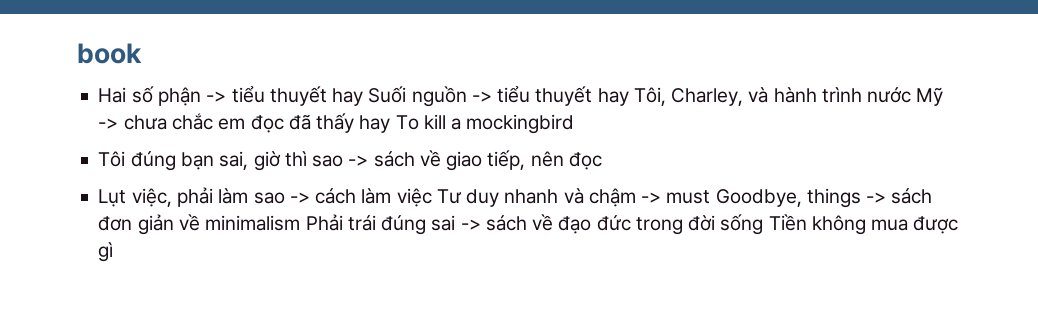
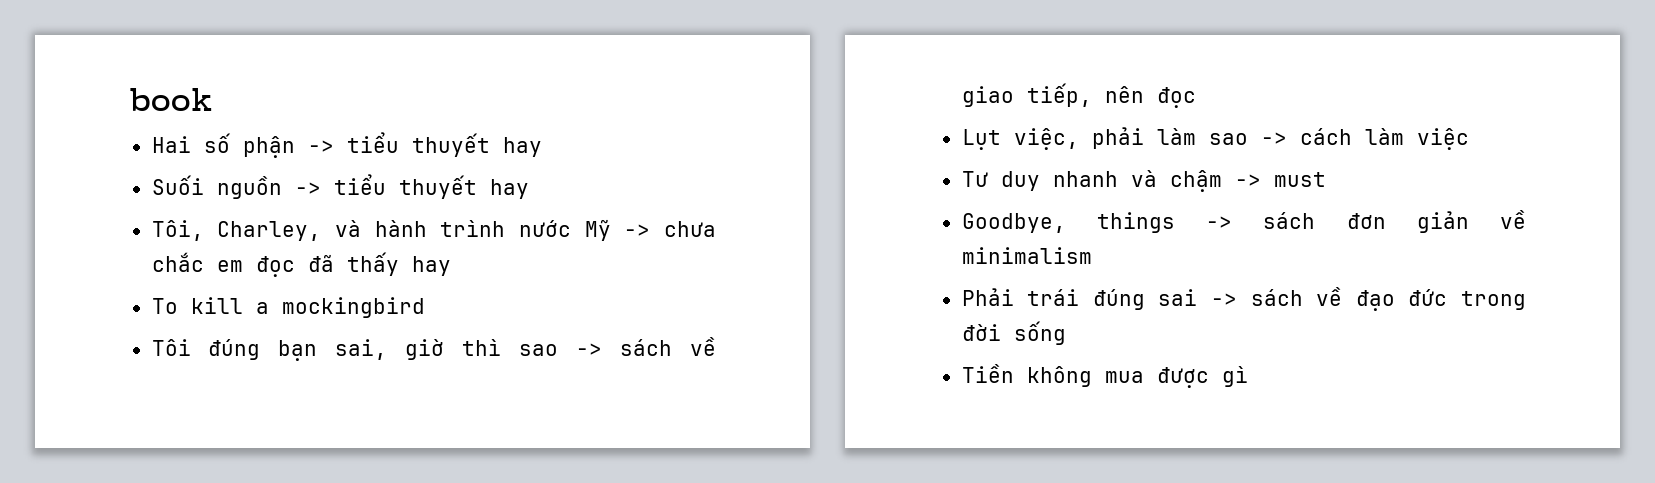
(364, 97) none -> (542, 147) //
(629, 97) none -> (529, 189) //
(391, 124) none -> (451, 266) //
(432, 197) none -> (1469, 139) //
(711, 197) none -> (1326, 179) //
(301, 223) none -> (1092, 255) //
(764, 224) none -> (1066, 333) //

